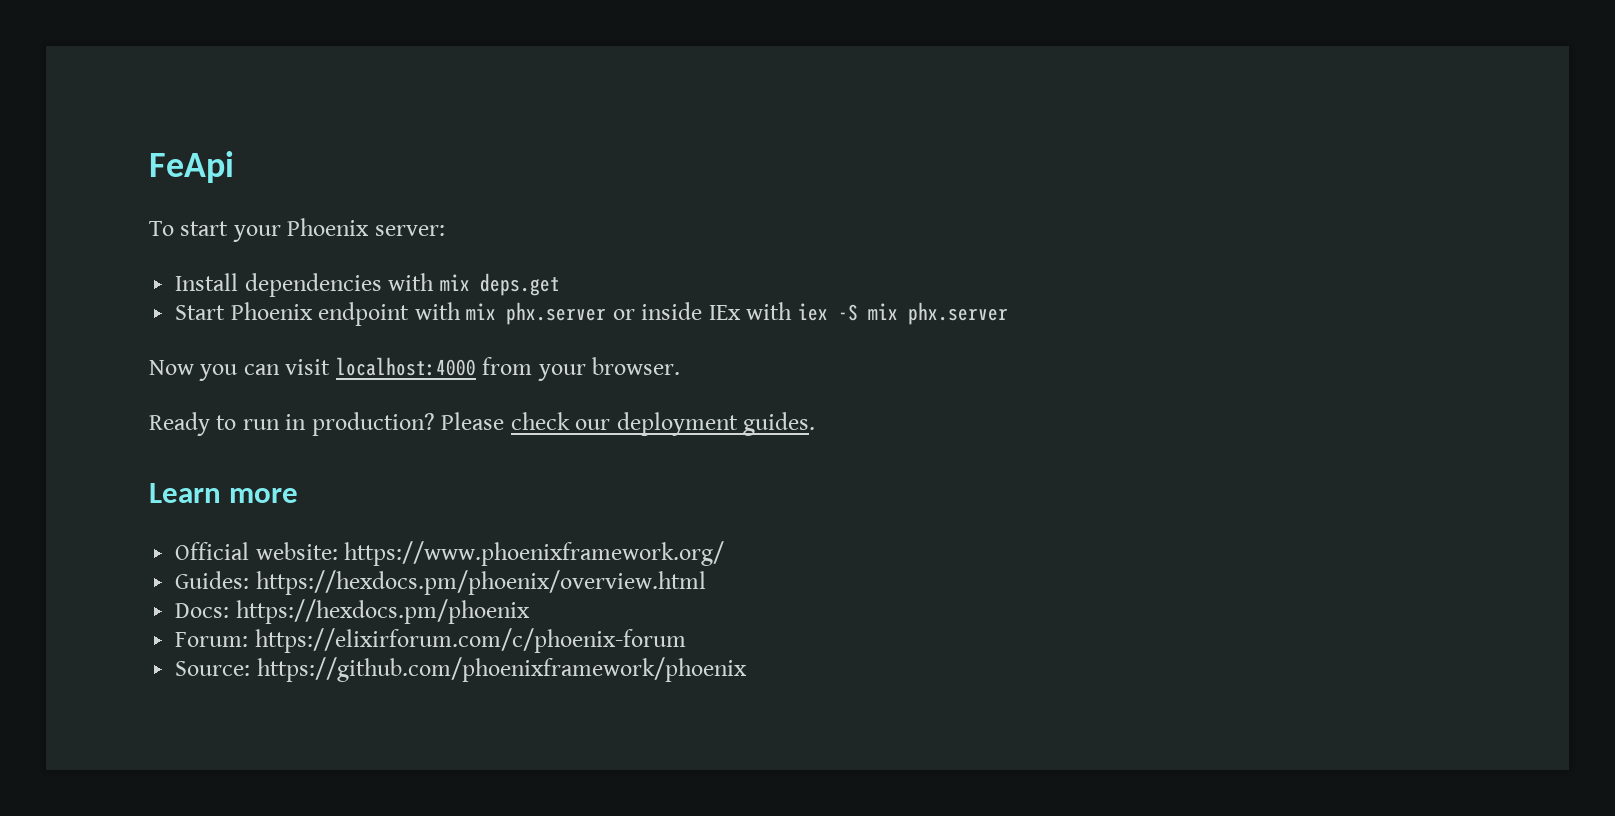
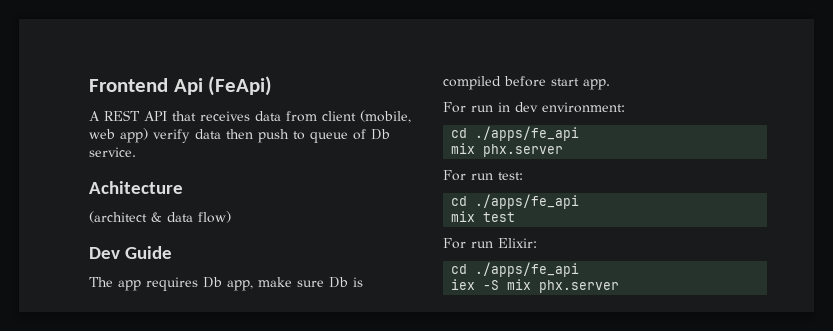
[149,151,234,183] [149,218,445,242] [175,273,560,297] [175,302,1008,326] [149,357,681,381] [149,412,816,436] [149,483,299,503] [175,541,725,566] [175,570,706,595] [175,599,530,624] [175,628,686,653] [175,657,747,682] FeApi // To start your Phoenix server: // Install dependencies with mix deps.get // Start Phoenix endpoint with mix phx.server or inside IEx with iex -S mix phx.server // Now you can visit localhost:4000 from your browser. // Ready to run in production? Please check our deployment guides. // Learn more // Official website: https://www.phoenixframework.org/ // Guides: https://hexdocs.pm/phoenix/overview.html // Docs: https://hexdocs.pm/phoenix // Forum: https://elixirforum.com/c/phoenix-forum // Source: https://github.com/phoenixframework/phoenix -> [89,76,273,96] [89,110,411,123] [89,128,390,143] [89,147,136,157] [89,181,183,194] [89,211,231,223] [89,246,172,259] [89,277,363,291] [443,76,610,90] [443,102,625,113] [451,126,580,141] [451,143,564,157] [443,170,523,181] [451,194,580,209] [451,211,516,222] [443,238,537,249] [451,262,580,277] [451,279,620,293] Frontend Api (FeApi) // A REST API that receives data from client (mobile, web app) verify data then push to queue of Db service. // Achitecture // (architect & data flow) // Dev Guide // The app requires Db app, make sure Db is compiled before start app. // For run in dev environment: // cd ./apps/fe_api // mix phx.server // For run test: // cd ./apps/fe_api // mix test // For run Elixir: // cd ./apps/fe_api // iex -S mix phx.server

